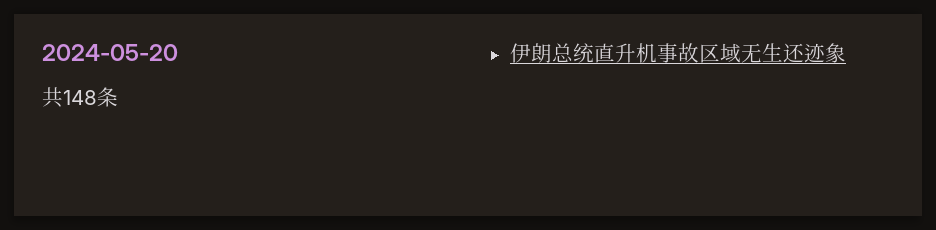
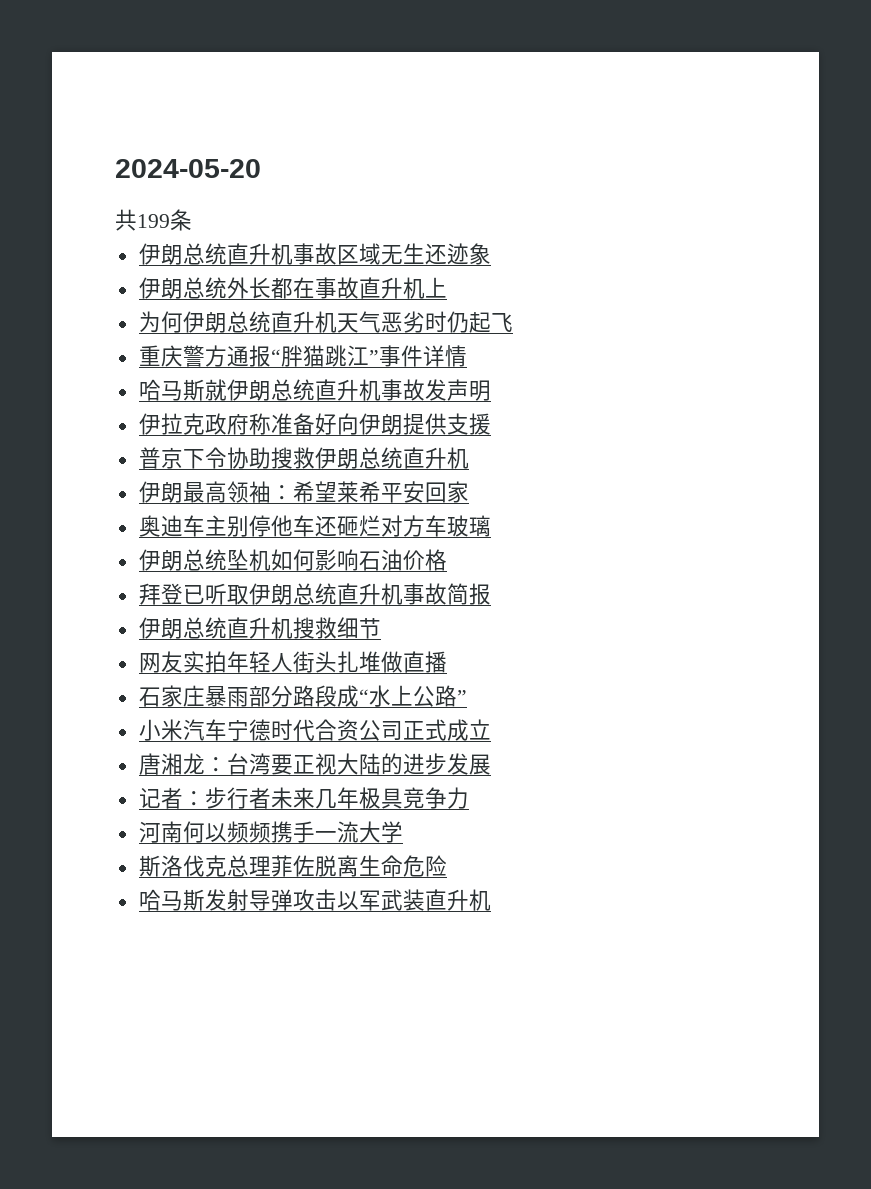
[63,90,97,105] 148 -> [137,214,170,228] 199
(846, 53) none -> [138,277,447,299] [138,311,513,333] [138,345,467,367] [138,379,491,401] [138,413,491,435] [138,447,469,469] [138,481,469,503] [138,515,491,537] [138,549,447,571] [138,583,491,605] [138,617,381,639] [138,651,447,673] [138,685,467,707] [138,719,491,741] [138,753,491,775] [138,787,469,809] [138,821,403,843] [138,855,447,877] [138,889,491,911] // 伊朗总统外长都在事故直升机上 // 为何伊朗总统直升机天气恶劣时仍起飞 // 重庆警方通报“胖猫跳江”事件详情 // 哈马斯就伊朗总统直升机事故发声明 // 伊拉克政府称准备好向伊朗提供支援 // 普京下令协助搜救伊朗总统直升机 // 伊朗最高领袖：希望莱希平安回家 // 奥迪车主别停他车还砸烂对方车玻璃 // 伊朗总统坠机如何影响石油价格 // 拜登已听取伊朗总统直升机事故简报 // 伊朗总统直升机搜救细节 // 网友实拍年轻人街头扎堆做直播 // 石家庄暴雨部分路段成“水上公路” // 小米汽车宁德时代合资公司正式成立 // 唐湘龙：台湾要正视大陆的进步发展 // 记者：步行者未来几年极具竞争力 // 河南何以频频携手一流大学 // 斯洛伐克总理菲佐脱离生命危险 // 哈马斯发射导弹攻击以军武装直升机

